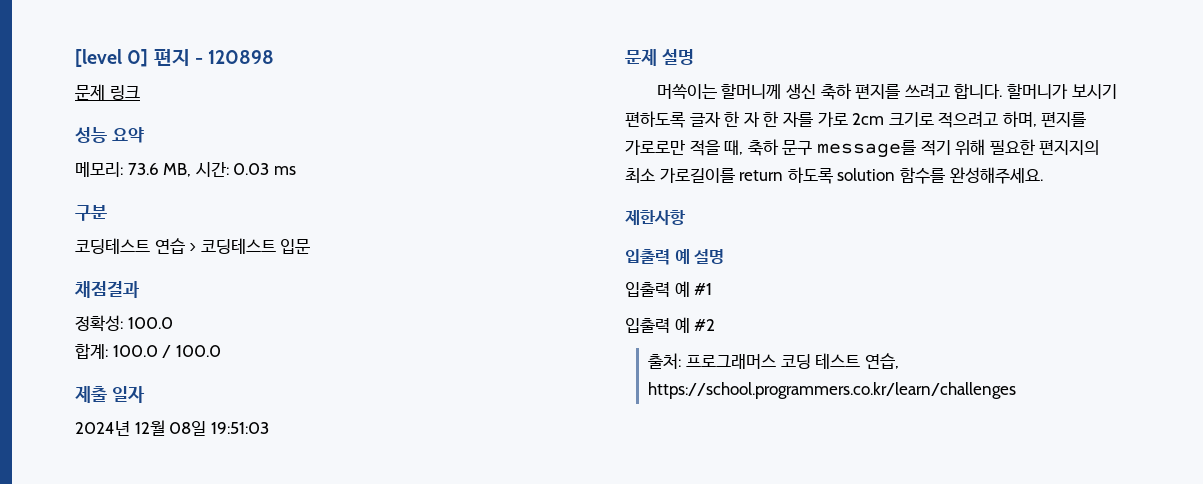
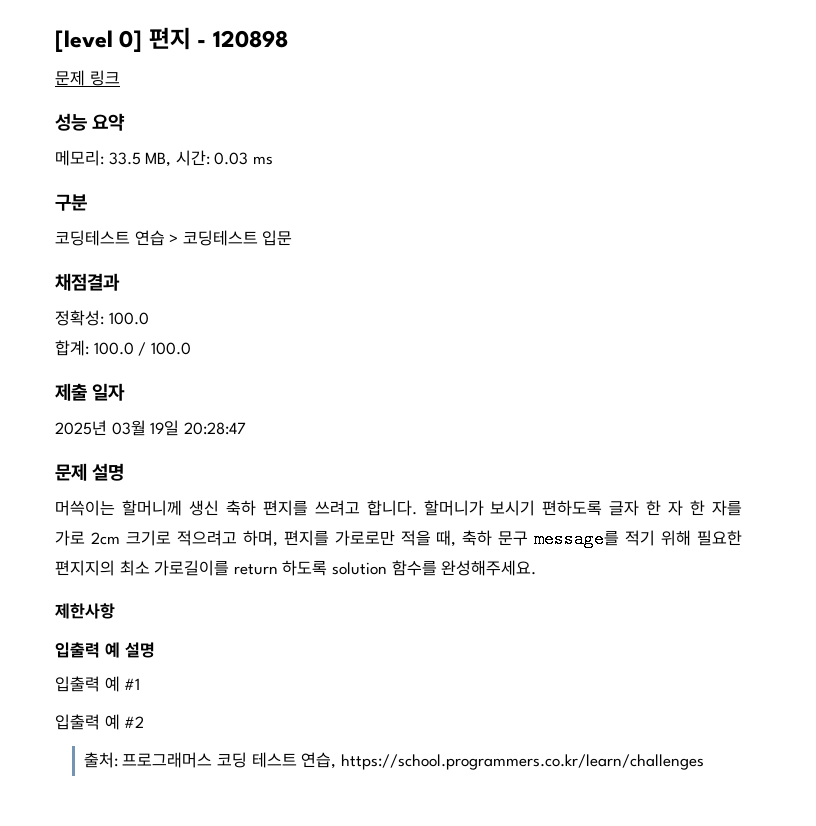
[127,163,159,175] 73.6 -> [108,152,141,165] 33.5
[75,420,269,436] 2024년 12월 08일 19:51:03 -> [55,420,246,436] 2025년 03월 19일 20:28:47

